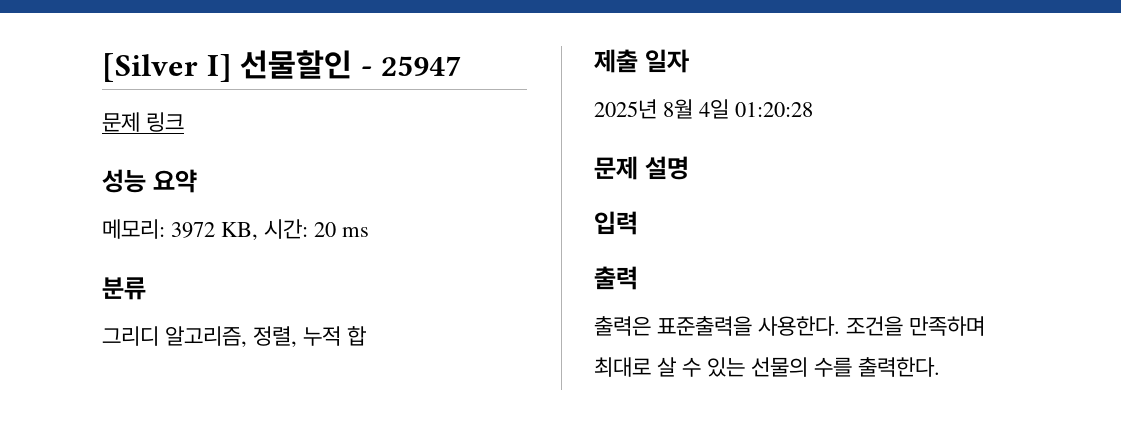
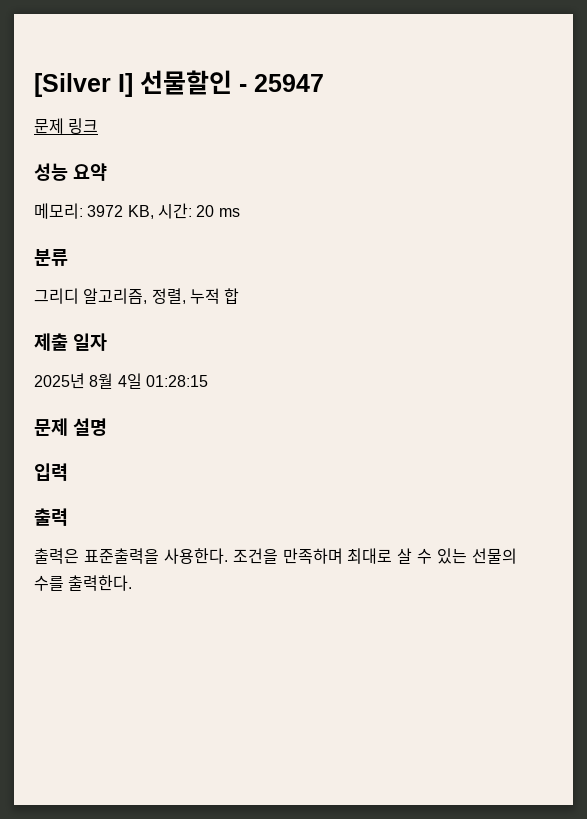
[735,102,814,117] 01:20:28 -> [145,375,208,387] 01:28:15

